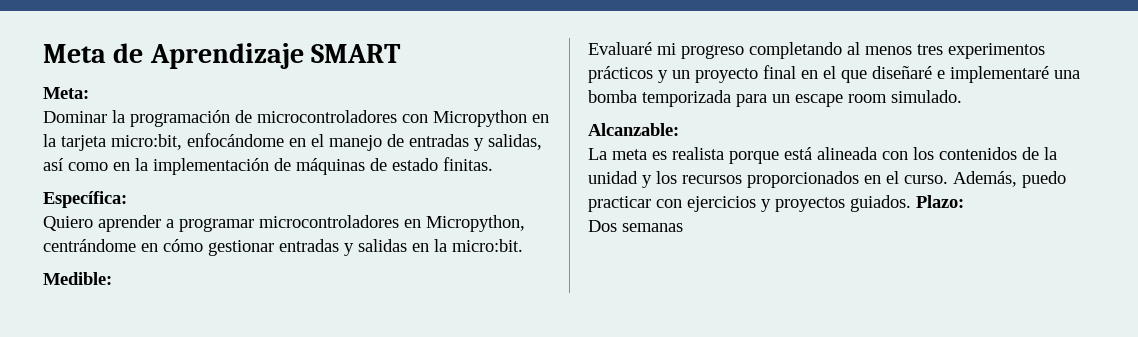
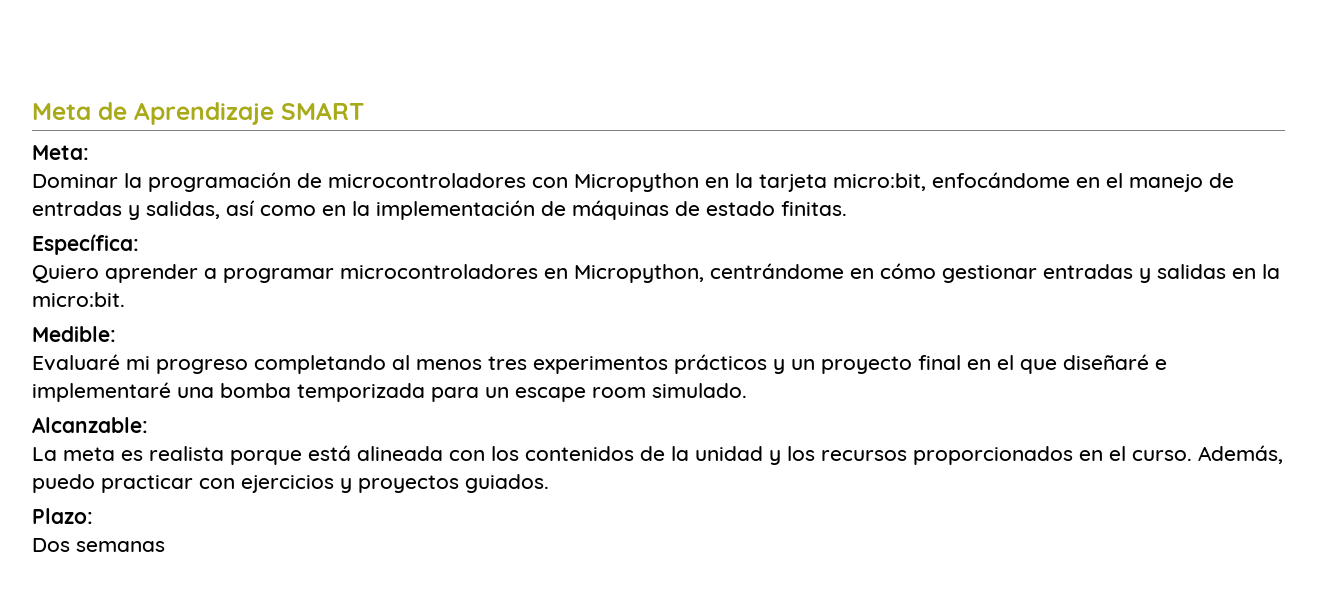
(911, 203) none -> (549, 483) //

